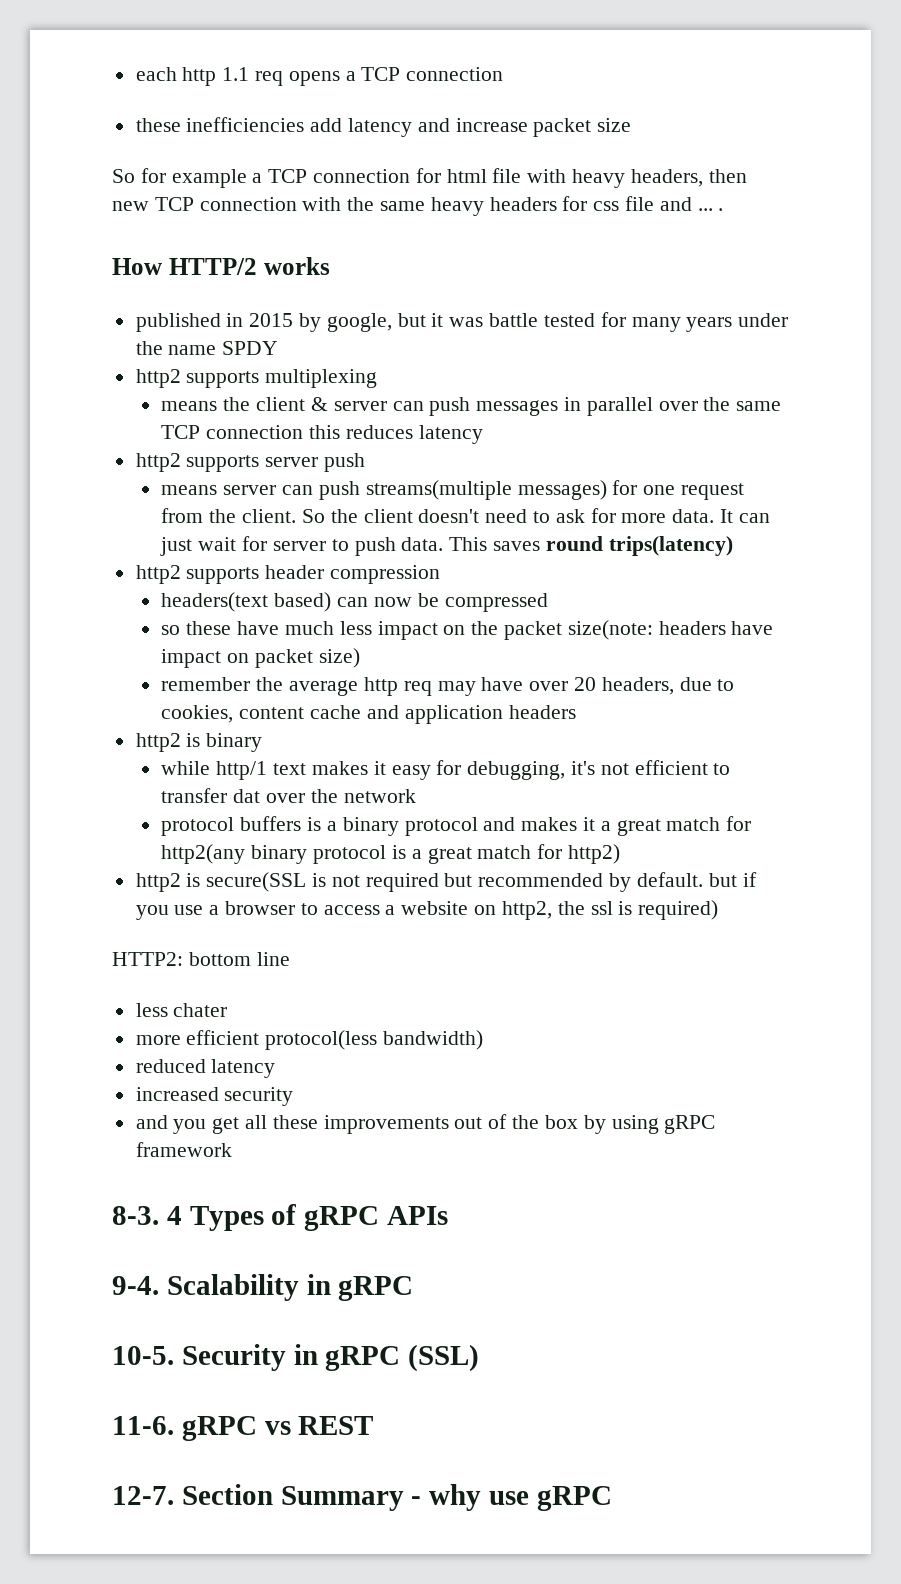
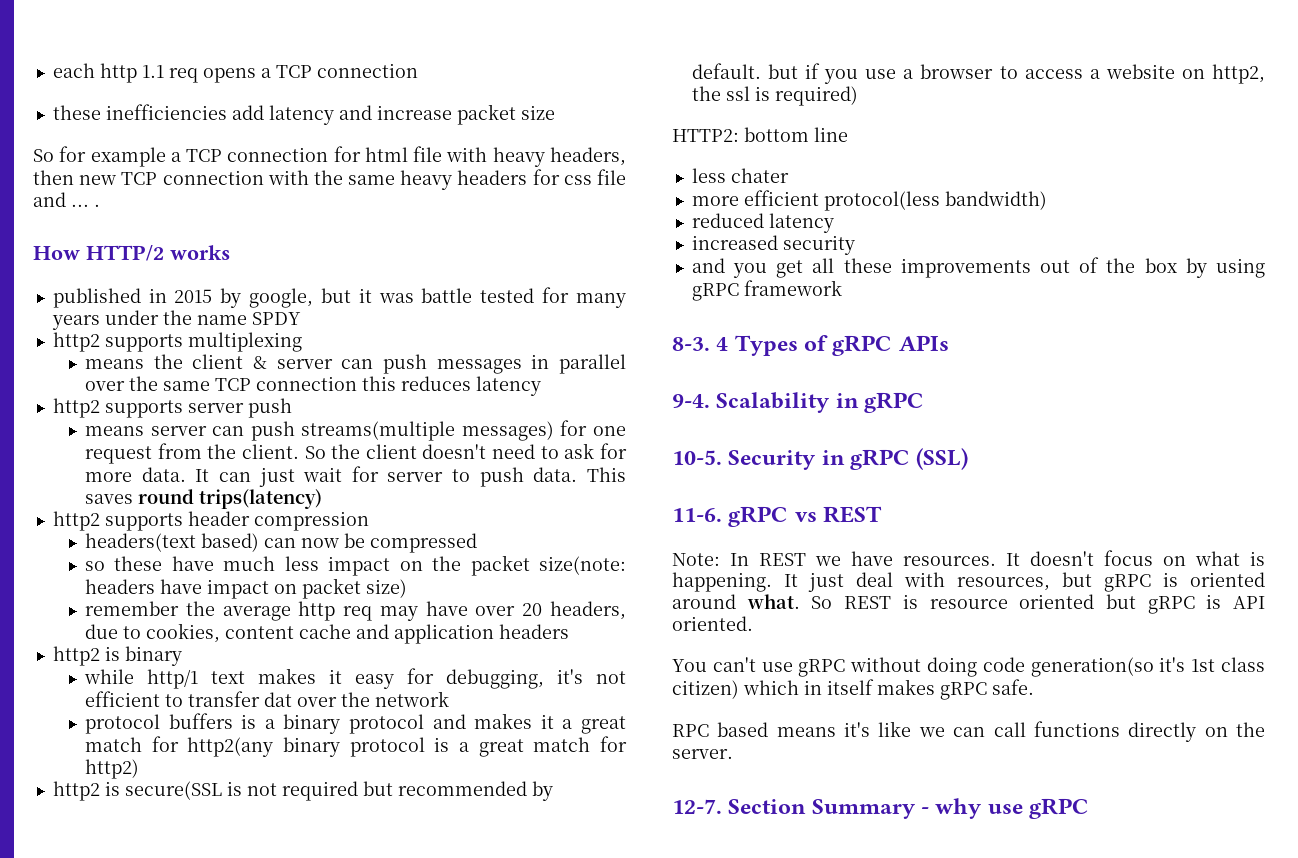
(374, 1425) none -> [672,550,1265,566] [672,572,1265,592] [672,594,1265,614] [672,616,753,631] [672,657,1265,677] [672,679,1034,700] [672,721,1265,742] [672,749,733,759] // Note: In REST we have resources. It doesn't focus on what is happening. It just deal with resources, but gRPC is oriented around what. So REST is resource oriented but gRPC is API oriented. // You can't use gRPC without doing code generation(so it's 1st class citizen) which in itself makes gRPC safe. // RPC based means it's like we can call functions directly on the server.

